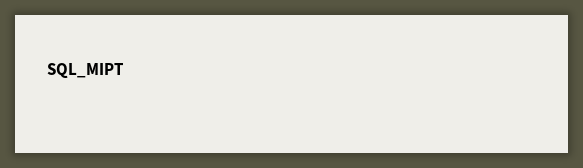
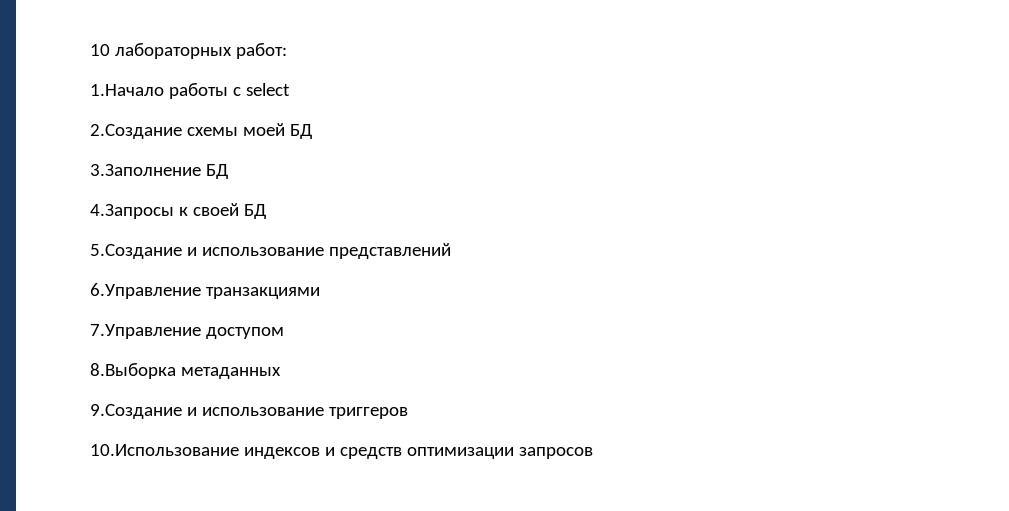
[47,63,124,79] SQL_MIPT -> [90,43,287,59] [90,83,290,99] [90,123,312,139] [90,164,228,179] [90,203,266,219] [90,243,451,259] [90,283,320,299] [90,324,284,339] [90,363,281,379] [90,404,408,419] [90,444,593,459] 10 лабораторных работ: // 1.Начало работы с select // 2.Создание схемы моей БД // 3.Заполнение БД // 4.Запросы к своей БД // 5.Создание и использование представлений // 6.Управление транзакциями // 7.Управление доступом // 8.Выборка метаданных // 9.Создание и использование триггеров // 10.Использование индексов и средств оптимизации запросов

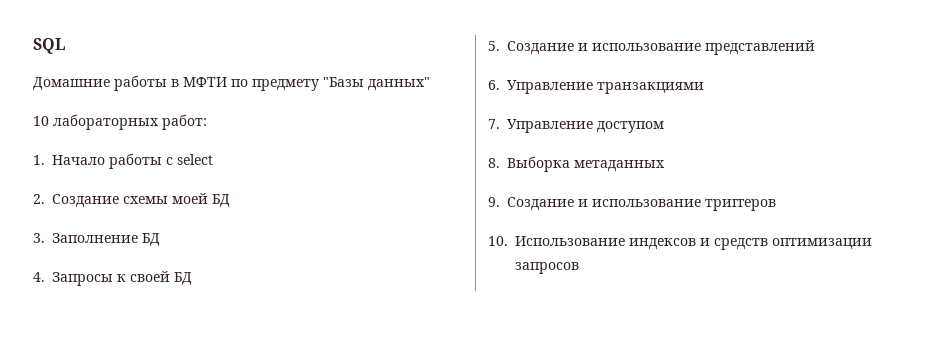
(90, 50) none -> [33,38,65,54] [33,75,430,91] SQL // Домашние работы в МФТИ по предмету "Базы данных" //
[90,84,164,96] 1.Начало -> [33,155,105,165] 1. Начало
[90,124,182,139] 2.Создание -> [33,194,119,208] 2. Создание
[90,164,228,179] [90,204,174,219] 3.Заполнение БД // 4.Запросы -> [33,233,160,247] [33,272,113,286] 3. Заполнение БД // 4. Запросы
[90,244,182,259] 5.Создание -> [488,41,574,55] 5. Создание
[90,283,201,299] 6.Управление -> [488,80,593,94] 6. Управление
[90,324,201,339] 7.Управление -> [488,119,593,133] 7. Управление
[90,363,176,379] 8.Выборка -> [488,156,570,172] 8. Выборка
[90,404,182,419] 9.Создание -> [488,197,574,211] 9. Создание
[90,444,239,456] 10.Использование -> [488,236,625,246] 10. Использование

